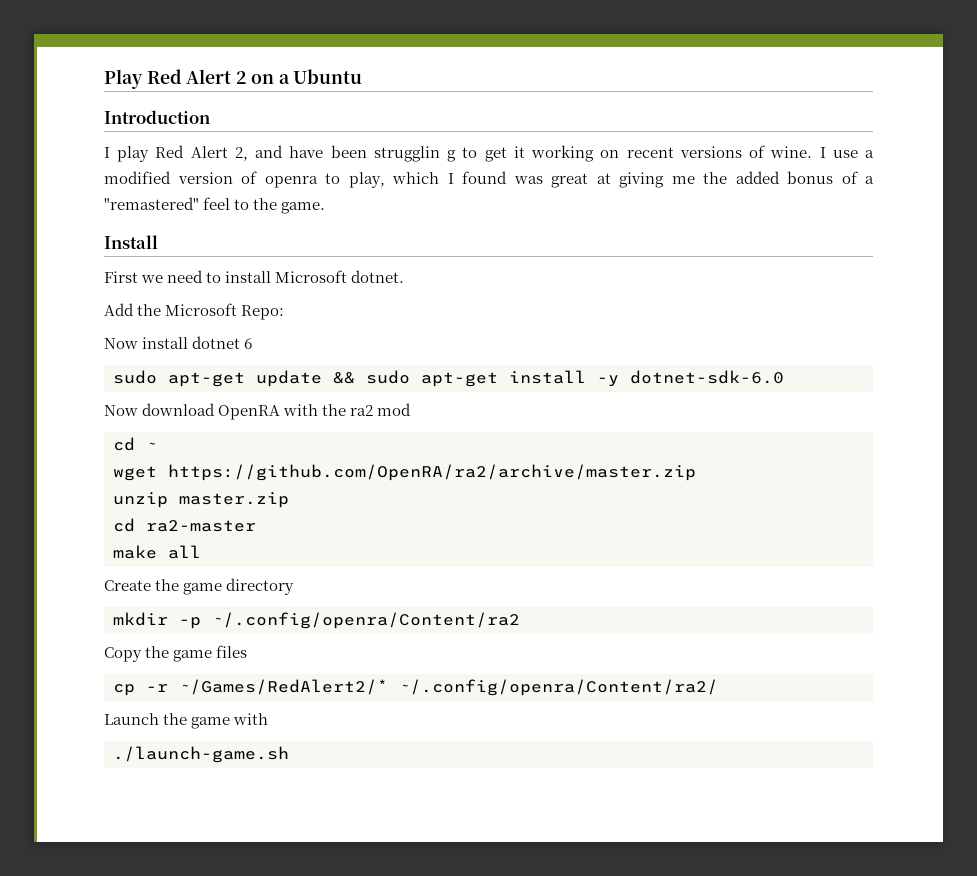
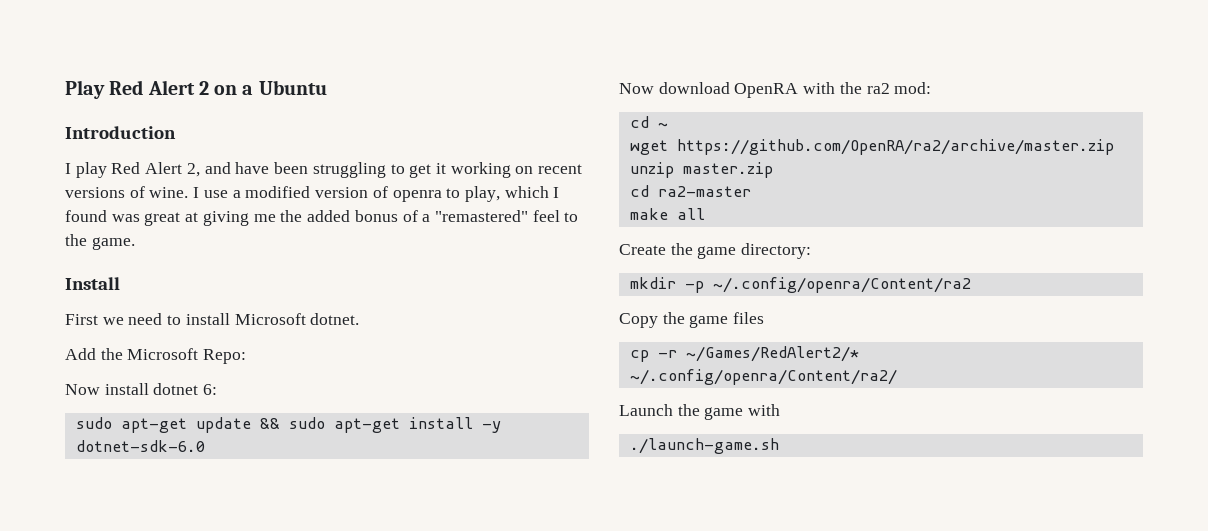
[373,146,457,162] strugglin g -> [312,162,386,178] struggling
[244,338,253,349] 6 -> [203,384,218,395] 6:
[377,403,412,416] mod -> [894,82,932,94] mod:
[226,578,295,595] directory -> [741,243,812,259] directory:

